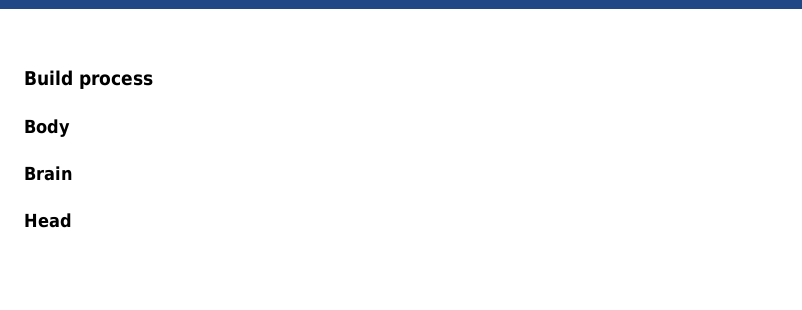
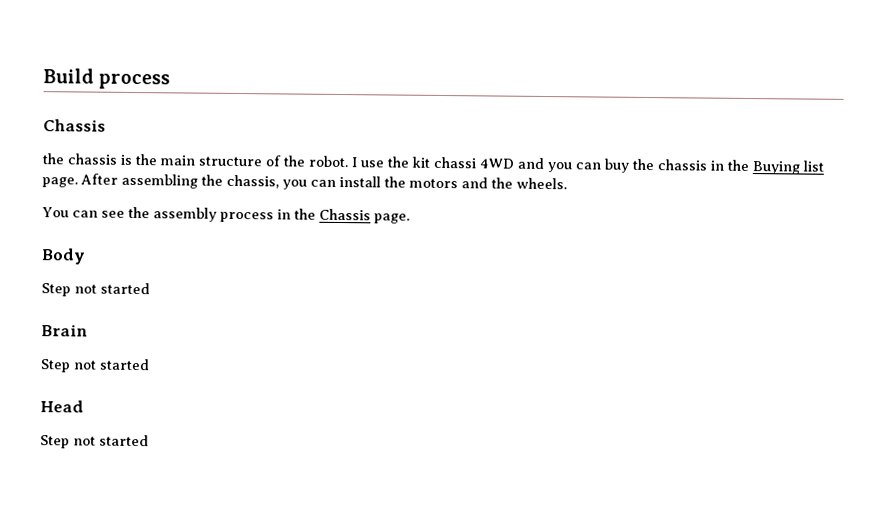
[24,119,70,137] [24,166,73,181] [24,213,72,228] Body // Brain // Head -> [43,119,106,132] [42,153,824,175] [42,173,567,190] [42,206,410,224] [41,248,86,265] [41,282,150,297] [41,324,88,337] [40,358,149,373] [40,400,84,413] [40,434,149,449] Chassis // the chassis is the main structure of the robot. I use the kit chassi 4WD and you can buy the chassis in the Buying list page. After assembling the chassis, you can install the motors and the wheels. // You can see the assembly process in the Chassis page. // Body // Step not started // Brain // Step not started // Head // Step not started

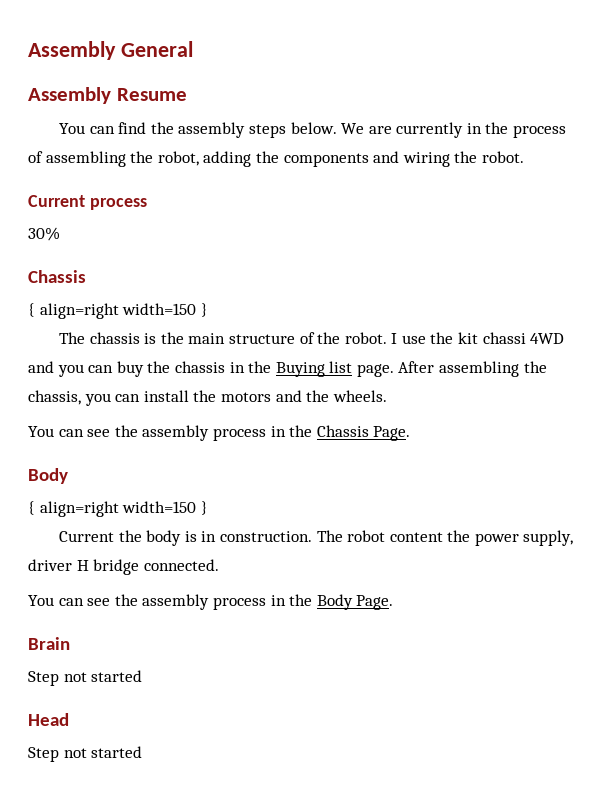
[43,68,171,90] [43,119,106,132] [42,153,65,165] Build process // Chassis // the -> [28,41,193,60] [28,87,187,104] [58,122,567,138] [28,151,524,167] [28,195,147,210] [28,227,60,241] [28,270,86,283] [28,303,208,319] [58,332,85,344] Assembly General // Assembly Resume // You can find the assembly steps below. We are currently in the process of assembling the robot, adding the components and wiring the robot. // Current process // 30% // Chassis // { align=right width=150 } // The
[373,213,410,224] page. -> [373,426,411,441] Page.
[41,282,150,297] Step not started -> [28,501,208,517] [58,530,574,546] [28,559,219,575] [28,594,394,610] { align=right width=150 } // Current the body is in construction. The robot content the power supply, driver H bridge connected. // You can see the assembly process in the Body Page.

